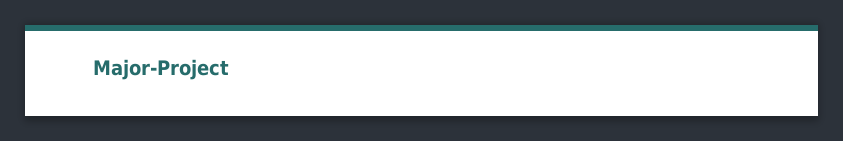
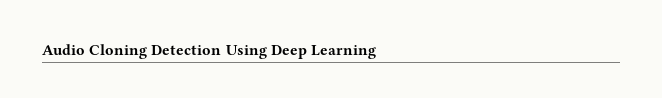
[93,59,229,80] Major-Project -> [42,44,376,59] Audio Cloning Detection Using Deep Learning

